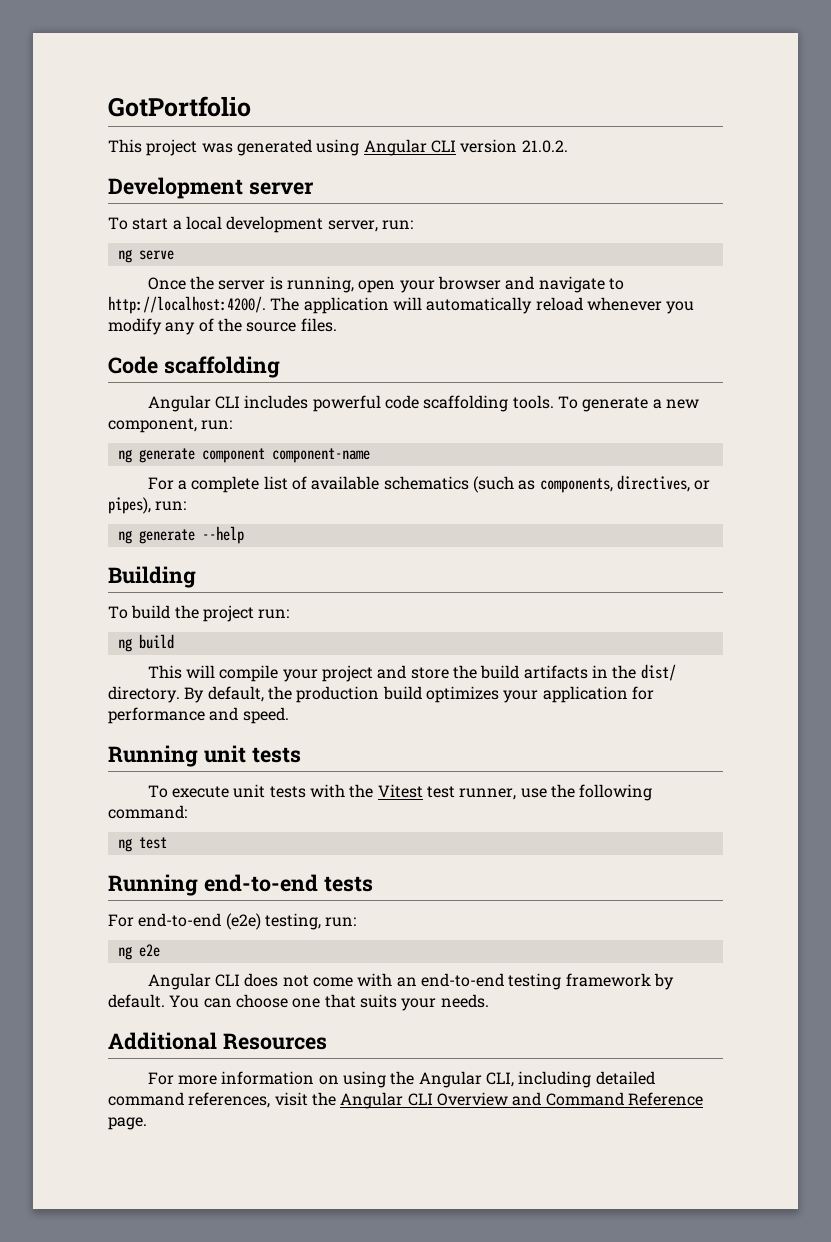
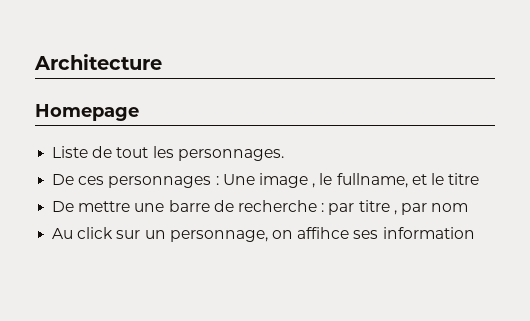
[108,96,251,117] [108,139,568,156] [108,177,314,199] [108,216,413,233] [117,249,174,263] [147,276,624,293] [108,296,695,314] [108,318,337,335] [108,356,280,378] [147,395,699,412] [108,418,233,433] [117,448,370,463] [147,475,711,493] [108,497,187,514] [117,526,244,544] [108,566,196,588] [108,605,290,622] [117,634,174,652] [147,664,676,682] [108,686,654,703] [108,707,289,724] [108,745,301,767] [147,784,653,801] [108,805,187,819] [117,837,167,852] [108,874,373,896] [108,913,357,930] [117,944,160,960] [147,973,674,990] [108,994,489,1011] [108,1032,327,1050] [147,1071,655,1088] [108,1092,703,1109] [108,1117,147,1130] GotPortfolio // This project was generated using Angular CLI version 21.0.2. // Development server // To start a local development server, run: // ng serve // Once the server is running, open your browser and navigate to http://localhost:4200/. The application will automatically reload whenever you modify any of the source files. // Code scaffolding // Angular CLI includes powerful code scaffolding tools. To generate a new component, run: // ng generate component component-name // For a complete list of available schematics (such as components, directives, or pipes), run: // ng generate --help // Building // To build the project run: // ng build // This will compile your project and store the build artifacts in the dist/ directory. By default, the production build optimizes your application for performance and speed. // Running unit tests // To execute unit tests with the Vitest test runner, use the following command: // ng test // Running end-to-end tests // For end-to-end (e2e) testing, run: // ng e2e // Angular CLI does not come with an end-to-end testing framework by default. You can choose one that suits your needs. // Additional Resources // For more information on using the Angular CLI, including detailed command references, visit the Angular CLI Overview and Command Reference page. -> [34,54,162,70] [35,104,139,121] [52,146,284,161] [52,173,480,188] [52,200,469,215] [52,227,475,242] Architecture // Homepage // Liste de tout les personnages. // De ces personnages : Une image , le fullname, et le titre // De mettre une barre de recherche : par titre , par nom // Au click sur un personnage, on affihce ses information

